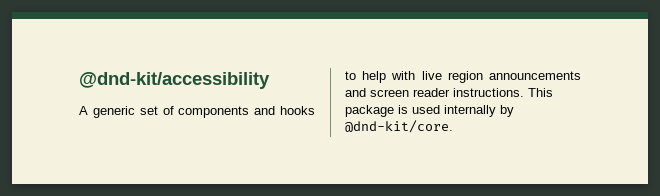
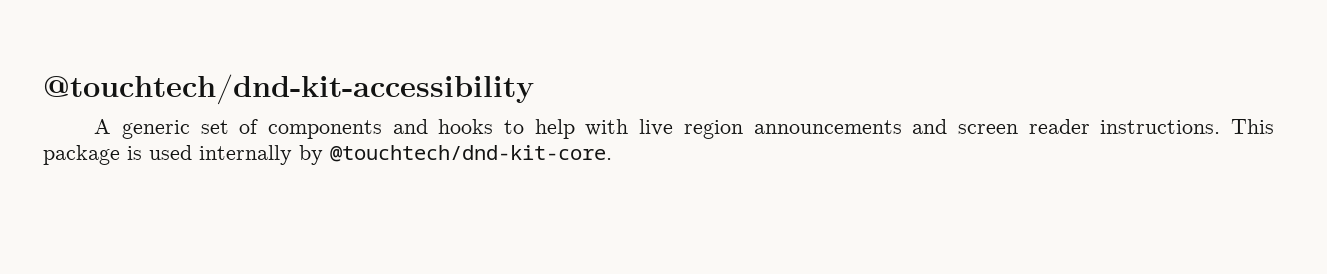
[79,72,270,89] @dnd-kit/accessibility -> [43,74,534,105] @touchtech/dnd-kit-accessibility
[345,120,453,133] @dnd-kit/core. -> [330,145,612,162] @touchtech/dnd-kit-core.

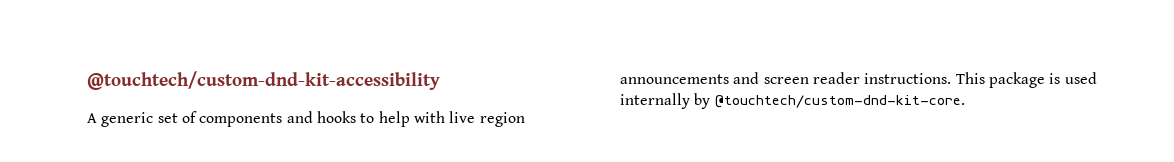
[43,74,534,105] @touchtech/dnd-kit-accessibility -> [87,71,440,90] @touchtech/custom-dnd-kit-accessibility
[330,145,612,162] @touchtech/dnd-kit-core. -> [714,95,965,108] @touchtech/custom-dnd-kit-core.

